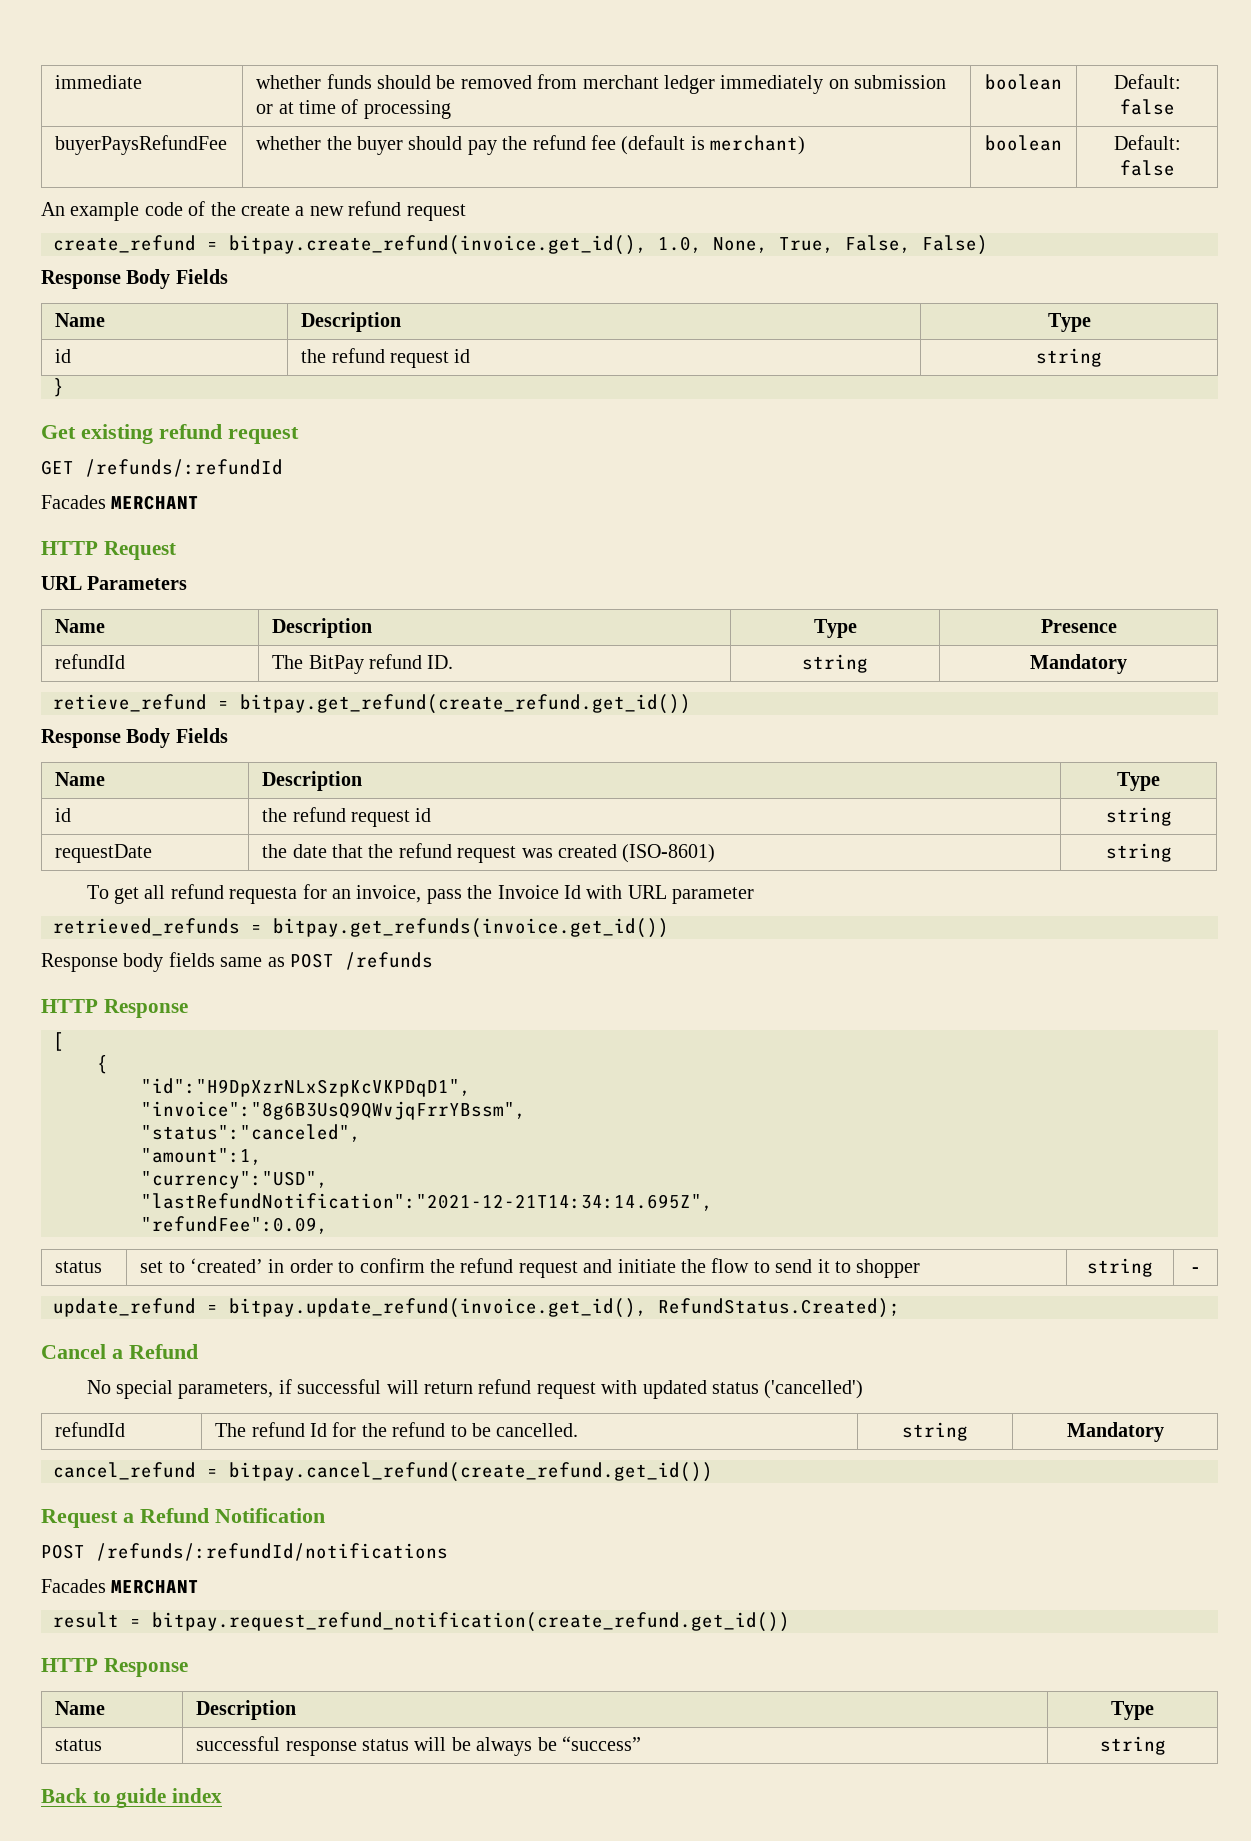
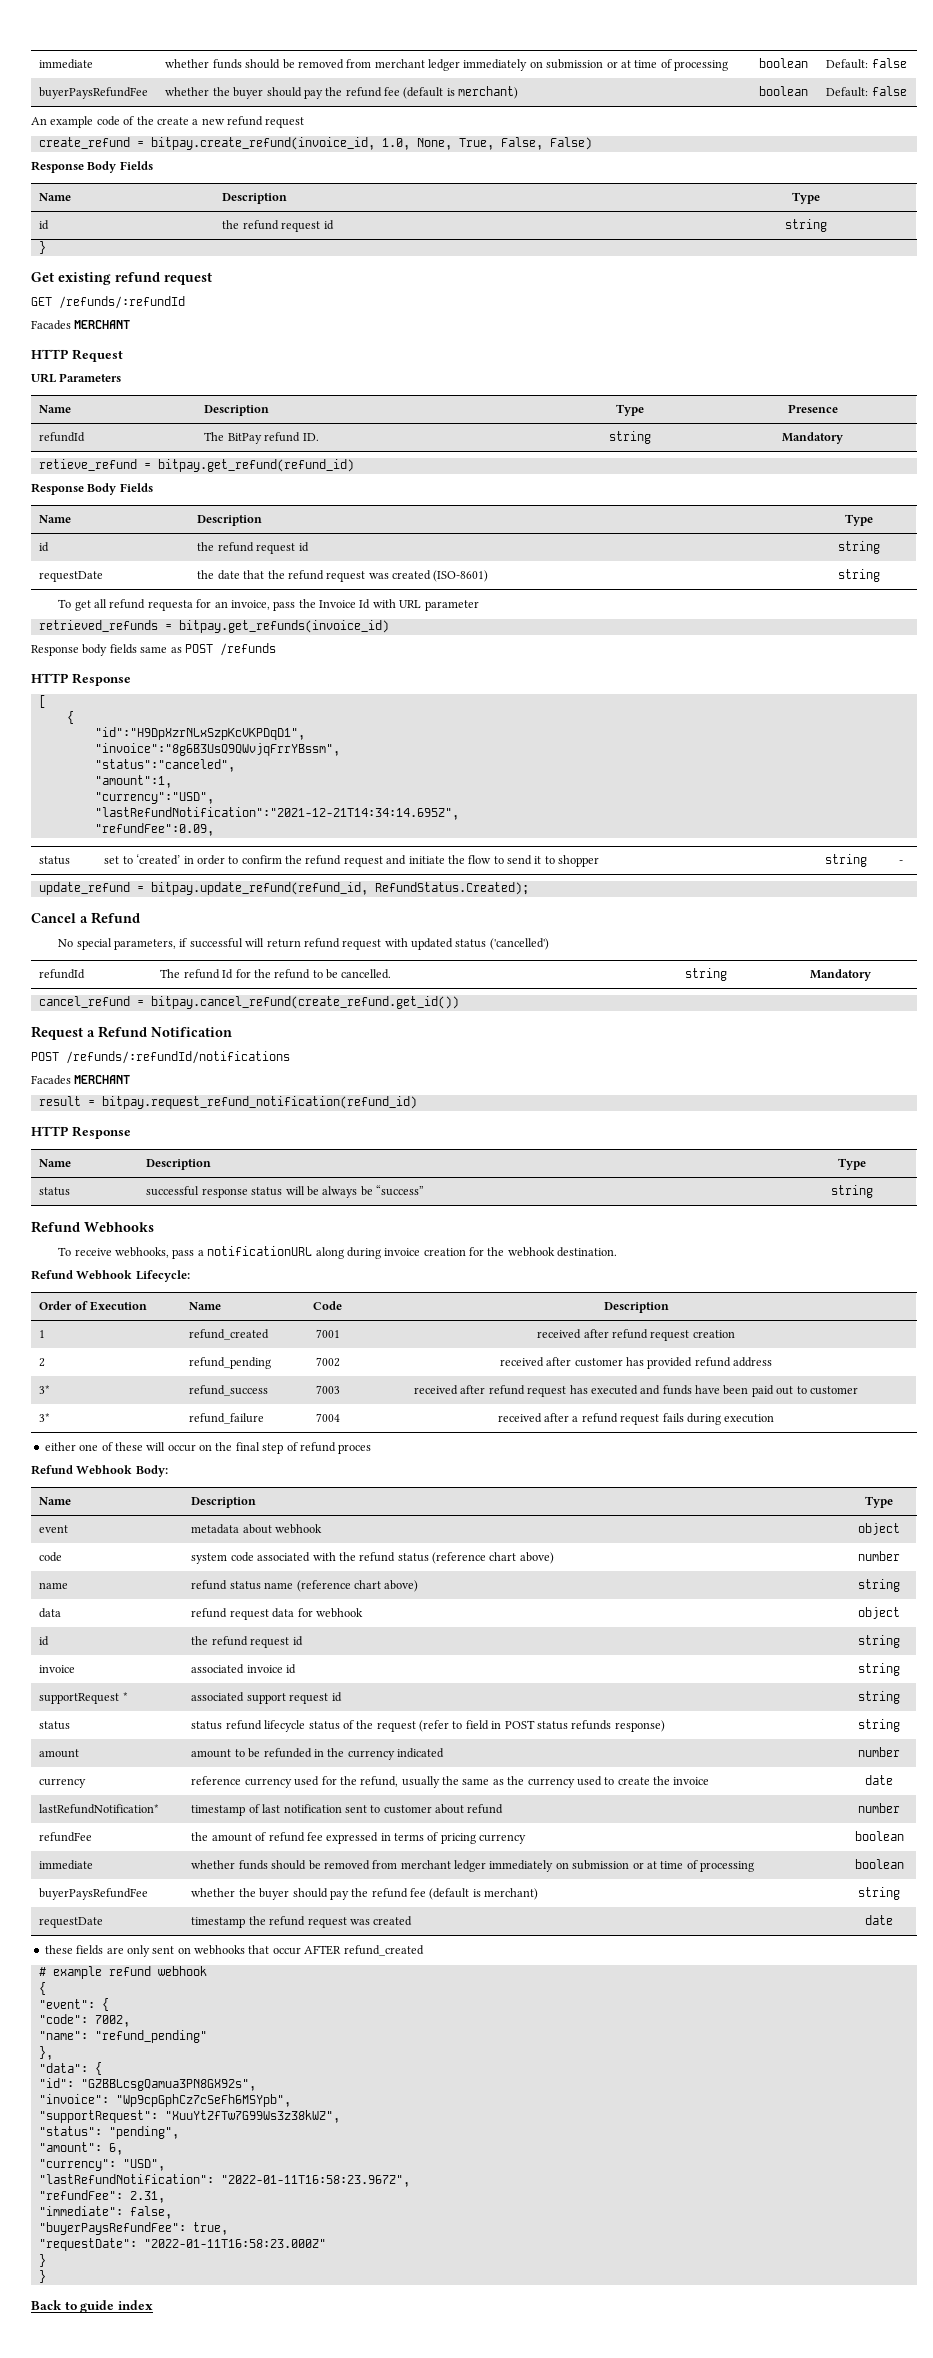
[229,235,647,255] bitpay.create_refund(invoice.get_id(), -> [150,137,375,150] bitpay.create_refund(invoice_id,
[240,694,691,714] bitpay.get_refund(create_refund.get_id()) -> [157,459,354,472] bitpay.get_refund(refund_id)
[273,918,669,938] bitpay.get_refunds(invoice.get_id()) -> [178,620,389,633] bitpay.get_refunds(invoice_id)
[229,1298,647,1318] bitpay.update_refund(invoice.get_id(), -> [150,882,368,895] bitpay.update_refund(refund_id,
[152,1612,790,1632] bitpay.request_refund_notification(create_refund.get_id()) -> [101,1096,417,1109] bitpay.request_refund_notification(refund_id)
(1166, 1745) none -> [31,1221,154,1233] [58,1246,618,1259] [31,1270,190,1282] [39,1301,148,1311] [189,1302,222,1310] [313,1301,342,1310] [603,1302,669,1313] [39,1330,46,1338] [189,1329,270,1340] [315,1329,340,1338] [537,1329,735,1341] [39,1358,46,1367] [189,1357,272,1369] [315,1357,340,1367] [499,1357,773,1369] [39,1385,51,1394] [189,1385,269,1396] [315,1385,340,1394] [414,1385,858,1397] [39,1413,51,1422] [189,1413,265,1424] [315,1413,340,1422] [497,1413,775,1425] [44,1442,372,1454] [31,1465,168,1477] [39,1497,72,1505] [191,1497,257,1508] [865,1496,893,1508] [39,1525,69,1533] [191,1524,323,1534] [858,1523,900,1535] [39,1552,63,1562] [191,1552,554,1564] [858,1551,900,1561] [39,1582,69,1589] [191,1580,419,1592] [858,1579,900,1592] [39,1608,62,1618] [191,1608,363,1620] [858,1607,900,1619] [39,1636,50,1646] [191,1636,303,1648] [858,1635,900,1648] [39,1665,76,1673] [191,1664,297,1674] [858,1663,900,1676] [39,1692,128,1704] [191,1692,342,1704] [858,1691,900,1704] [39,1721,71,1730] [191,1720,665,1732] [858,1719,900,1732] [39,1749,80,1758] [191,1748,445,1760] [858,1747,900,1757] [39,1778,87,1788] [191,1776,710,1788] [865,1775,893,1785] [39,1804,160,1814] [191,1804,504,1816] [858,1803,900,1813] [39,1832,93,1842] [191,1832,527,1844] [854,1831,904,1841] [39,1860,94,1870] [191,1860,755,1872] [854,1859,904,1869] [39,1888,149,1900] [191,1888,539,1900] [858,1887,900,1900] [39,1917,104,1928] [191,1916,413,1928] [865,1915,893,1925] [44,1945,424,1957] [38,1966,207,1979] [38,1982,46,1995] [38,1998,109,2011] [38,2014,130,2027] [38,2030,207,2043] [38,2046,53,2060] [38,2062,102,2075] [38,2078,256,2091] [38,2094,291,2107] [38,2110,340,2123] [38,2126,179,2139] [38,2142,123,2155] [38,2159,165,2171] [38,2174,410,2187] [38,2190,165,2203] [38,2206,172,2219] [38,2222,228,2235] [38,2238,326,2251] [38,2254,46,2267] [38,2270,46,2283] // Refund Webhooks // To receive webhooks, pass a notificationURL along during invoice creation for the webhook destination. // Refund Webhook Lifecycle: // Order of Execution | Name | Code | Description // 1 | refund_created | 7001 | received after refund request creation // 2 | refund_pending | 7002 | received after customer has provided refund address // 3* | refund_success | 7003 | received after refund request has executed and funds have been paid out to customer // 3* | refund_failure | 7004 | received after a refund request fails during execution // either one of these will occur on the final step of refund proces // Refund Webhook Body: // Name | Description | Type // event | metadata about webhook | object // code | system code associated with the refund status (reference chart above) | number // name | refund status name (reference chart above) | string // data | refund request data for webhook | object // id | the refund request id | string // invoice | associated invoice id | string // supportRequest * | associated support request id | string // status | status refund lifecycle status of the request (refer to field in POST status refunds response) | string // amount | amount to be refunded in the currency indicated | number // currency | reference currency used for the refund, usually the same as the currency used to create the invoice | date // lastRefundNotification* | timestamp of last notification sent to customer about refund | number // refundFee | the amount of refund fee expressed in terms of pricing currency | boolean // immediate | whether funds should be removed from merchant ledger immediately on submission or at time of processing | boolean // buyerPaysRefundFee | whether the buyer should pay the refund fee (default is merchant) | string // requestDate | timestamp the refund request was created | date // these fields are only sent on webhooks that occur AFTER refund_created // # example refund webhook // { // "event": { // "code": 7002, // "name": "refund_pending" // }, // "data": { // "id": "GZBBLcsgQamua3PN8GX92s", // "invoice": "Wp9cpGphCz7cSeFh6MSYpb", // "supportRequest": "XuuYtZfTw7G99Ws3z38kWZ", // "status": "pending", // "amount": 6, // "currency": "USD", // "lastRefundNotification": "2022-01-11T16:58:23.967Z", // "refundFee": 2.31, // "immediate": false, // "buyerPaysRefundFee": true, // "requestDate": "2022-01-11T16:58:23.000Z" // } // }

